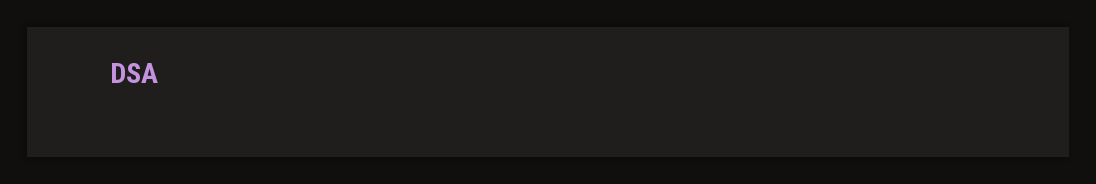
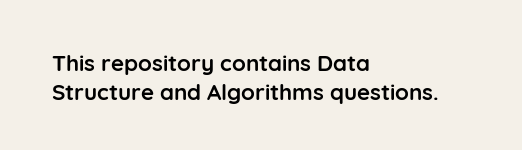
[110,63,158,83] DSA -> [52,55,371,75] [52,84,440,104] This repository contains Data Structure and Algorithms questions.

